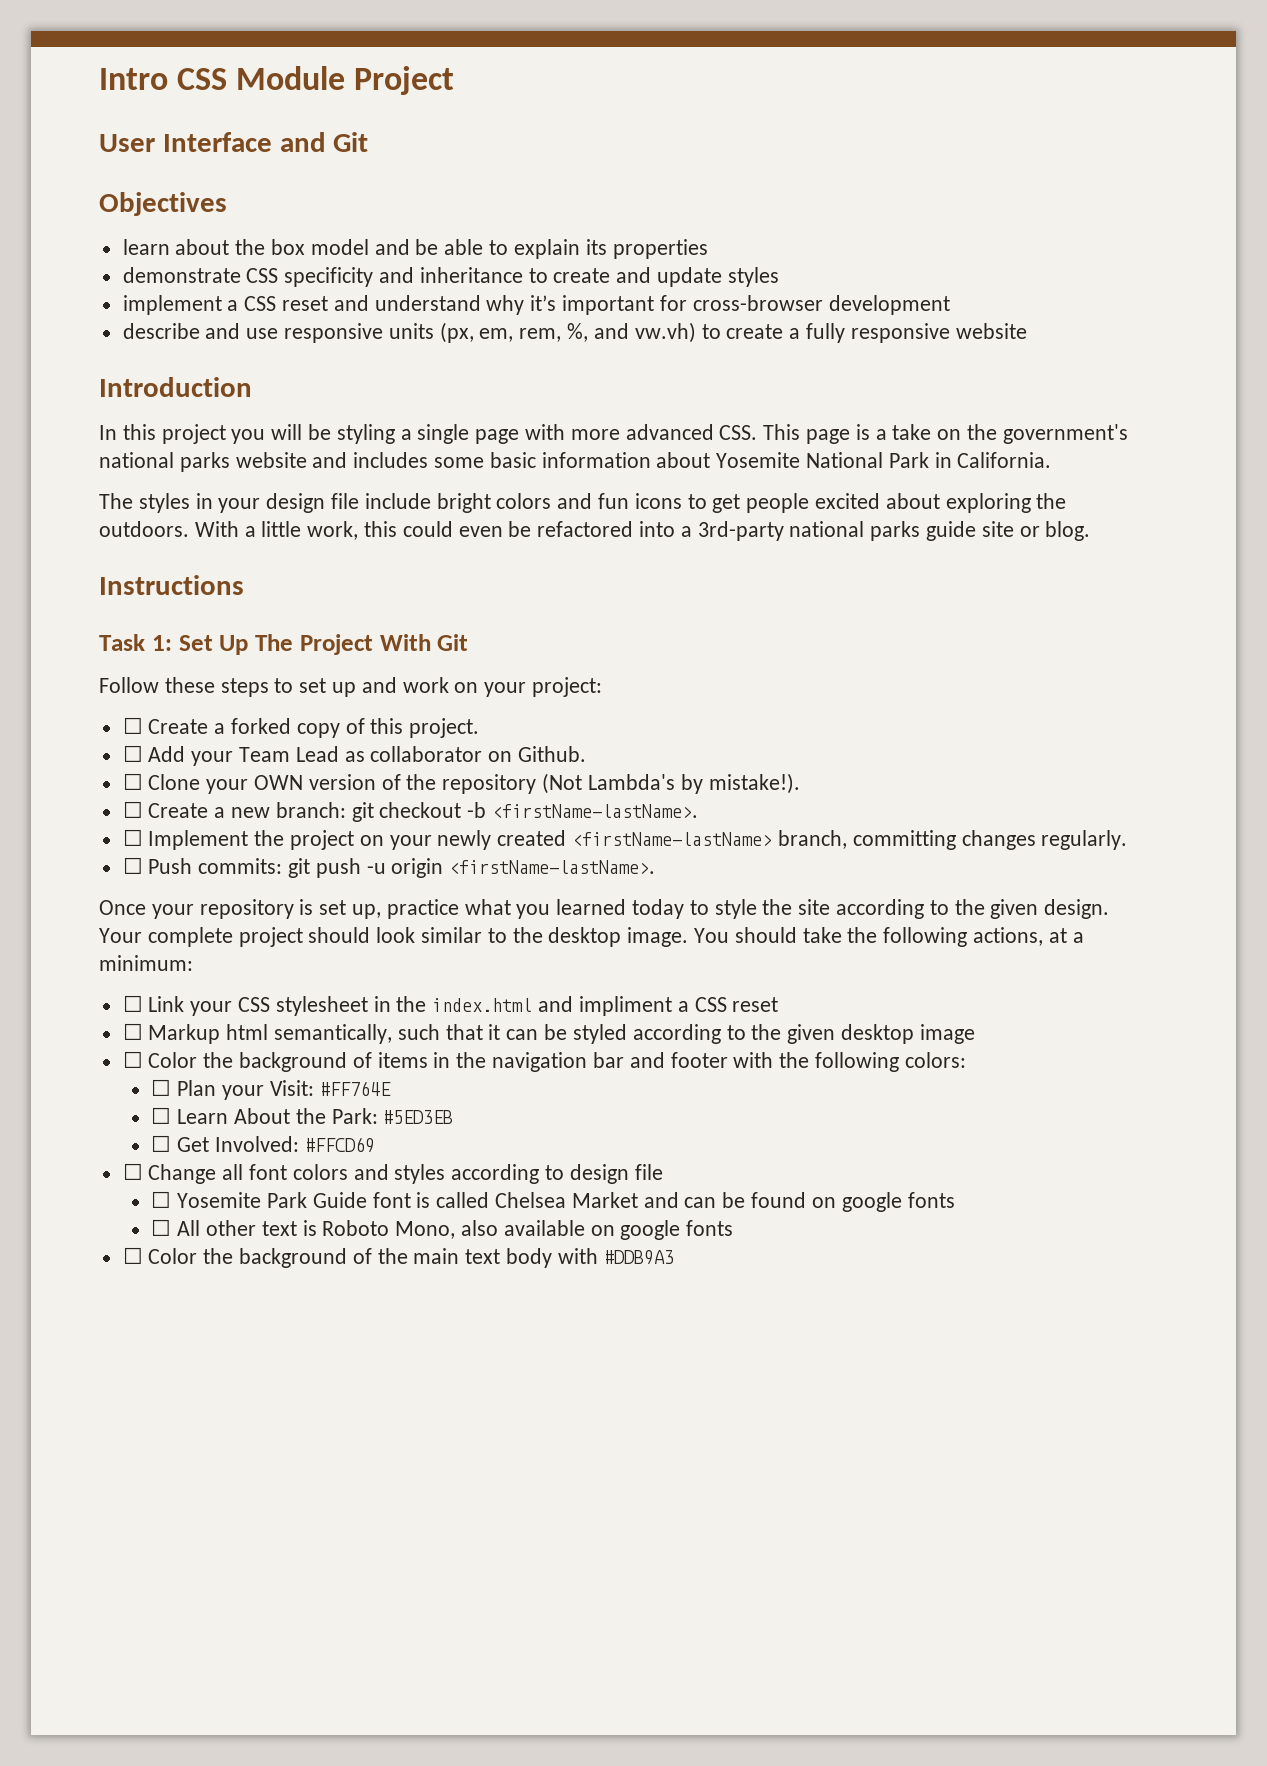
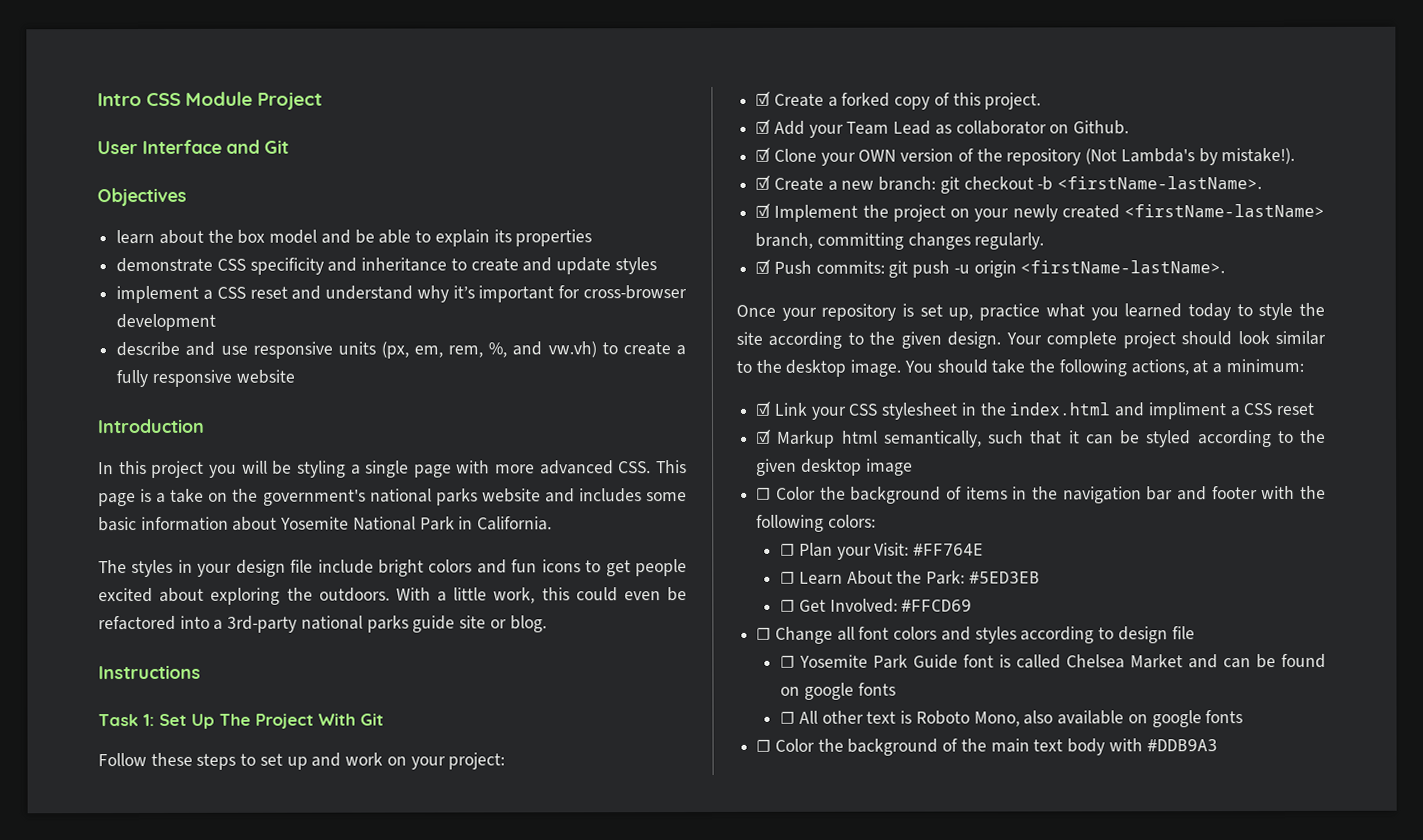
[122,717,143,734] ☐ -> [755,90,772,106] ☑
[122,745,143,762] ☐ -> [755,118,772,134] ☑
[122,773,143,790] ☐ -> [755,146,772,162] ☑
[122,801,143,818] ☐ -> [755,174,772,190] ☑
[122,829,143,846] ☐ -> [755,202,772,218] ☑
[122,857,143,874] ☐ -> [755,258,772,274] ☑
[122,995,143,1012] ☐ -> [755,400,772,416] ☑
[122,1023,143,1040] ☐ -> [756,428,773,444] ☑

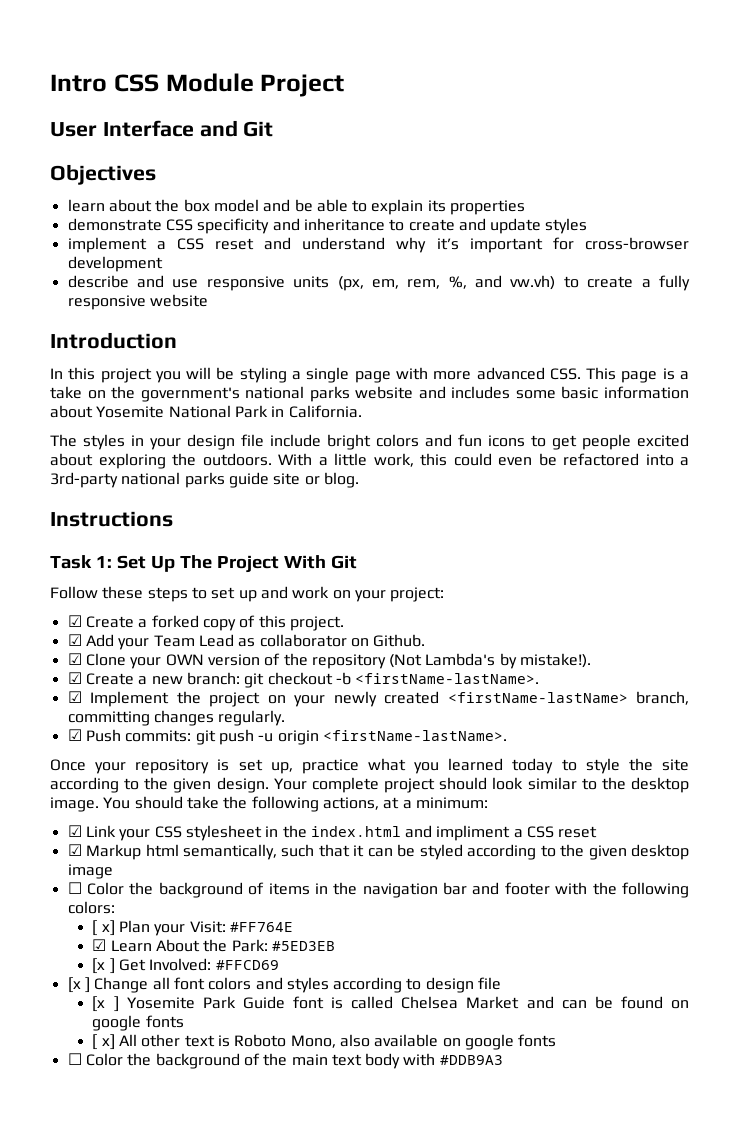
[780,543,796,556] ☐ -> [92,920,115,936] [ x]
[780,571,796,584] ☐ -> [92,939,107,951] ☑
[780,599,796,612] ☐ -> [92,958,115,974] [x ]
[756,627,772,640] ☐ -> [67,977,90,993] [x ]
[780,655,796,668] ☐ -> [92,996,119,1012] [x ]
[780,711,796,724] ☐ -> [92,1034,115,1050] [ x]

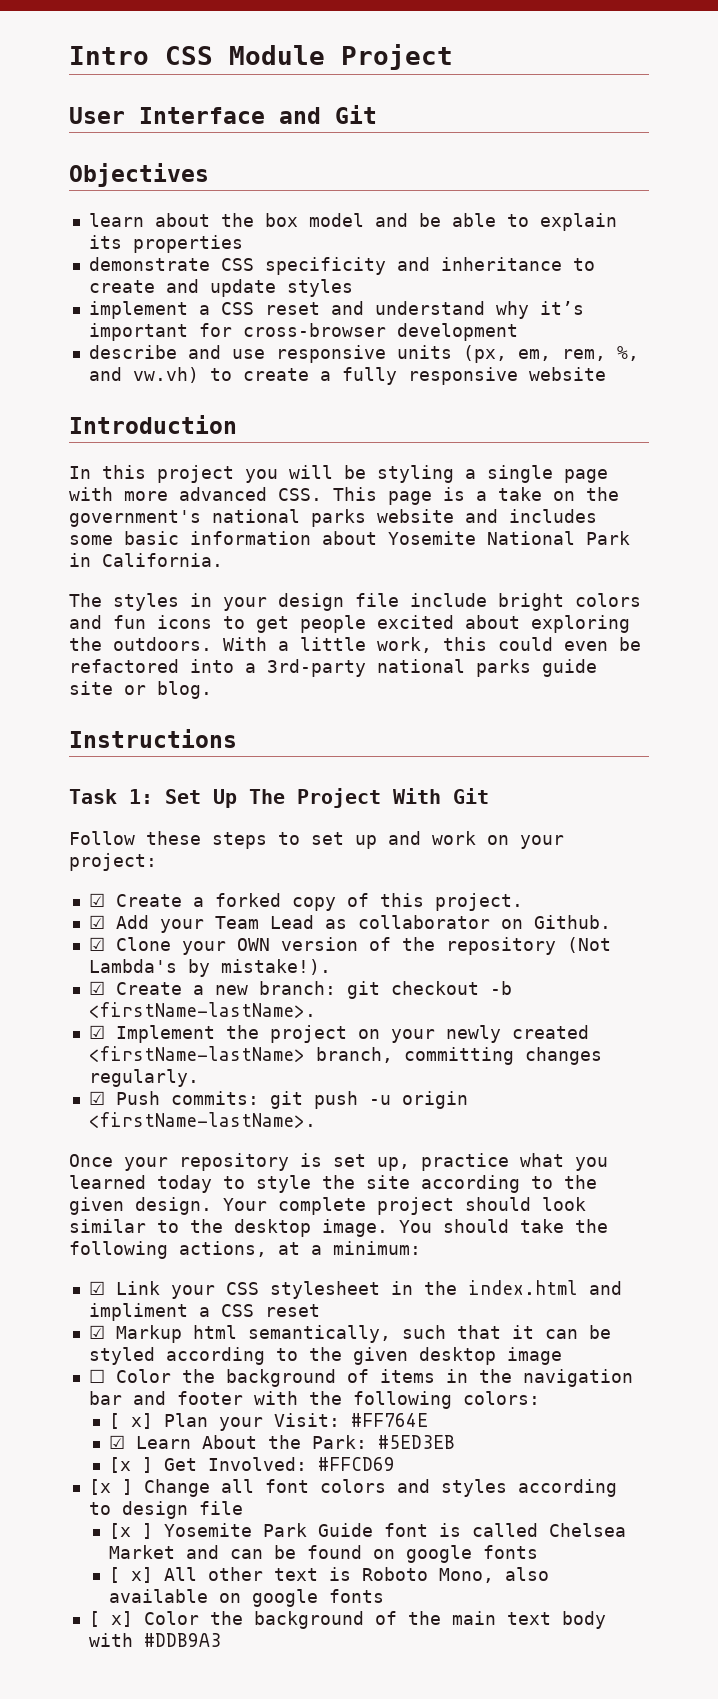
[67,1053,82,1065] ☐ -> [88,1611,133,1627] [ x]

